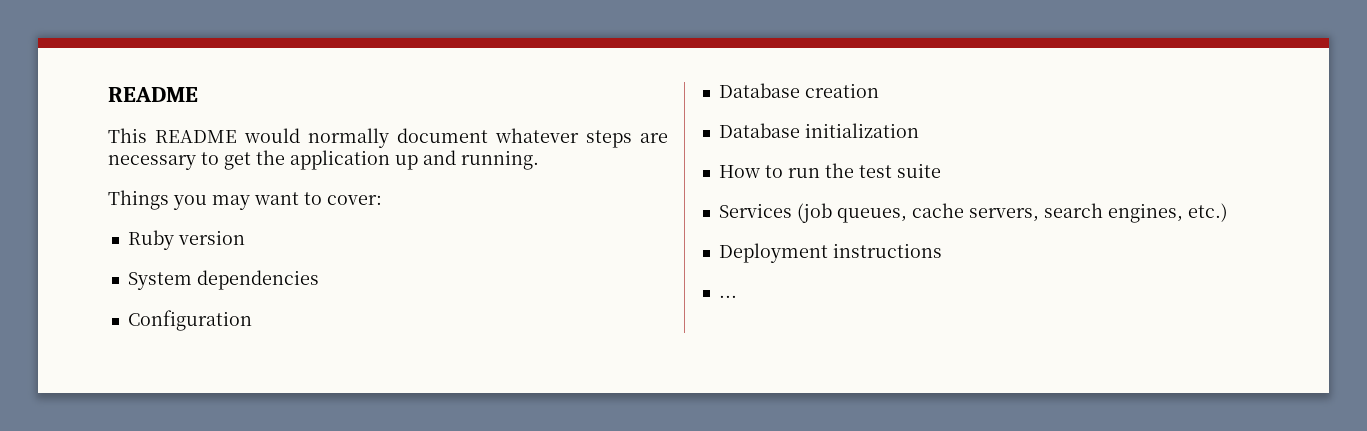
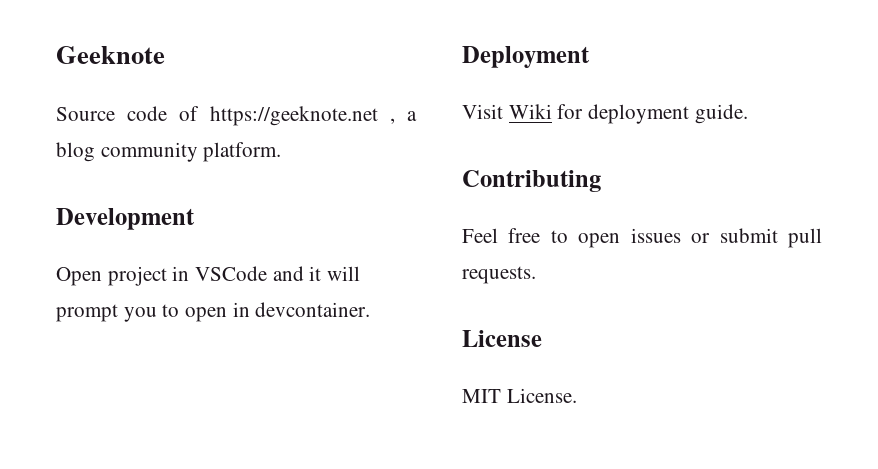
[108,87,198,102] [108,128,668,148] [108,150,539,170] [108,190,382,210] [127,230,245,250] [127,270,319,290] [127,310,252,331] [718,83,879,98] [718,123,919,138] [718,163,941,178] [718,203,1228,223] [718,243,942,263] [718,295,737,298] README // This README would normally document whatever steps are necessary to get the application up and running. // Things you may want to cover: // Ruby version // System dependencies // Configuration // Database creation // Database initialization // How to run the test suite // Services (job queues, cache servers, search engines, etc.) // Deployment instructions // ... -> [56,46,165,64] [56,106,417,126] [56,142,282,162] [56,208,195,230] [56,266,361,286] [56,302,371,322] [462,46,590,68] [462,104,748,124] [462,170,601,192] [462,228,822,248] [462,266,536,284] [462,330,542,347] [462,388,577,403] Geeknote // Source code of https://geeknote.net , a blog community platform. // Development // Open project in VSCode and it will prompt you to open in devcontainer. // Deployment // Visit Wiki for deployment guide. // Contributing // Feel free to open issues or submit pull requests. // License // MIT License.

